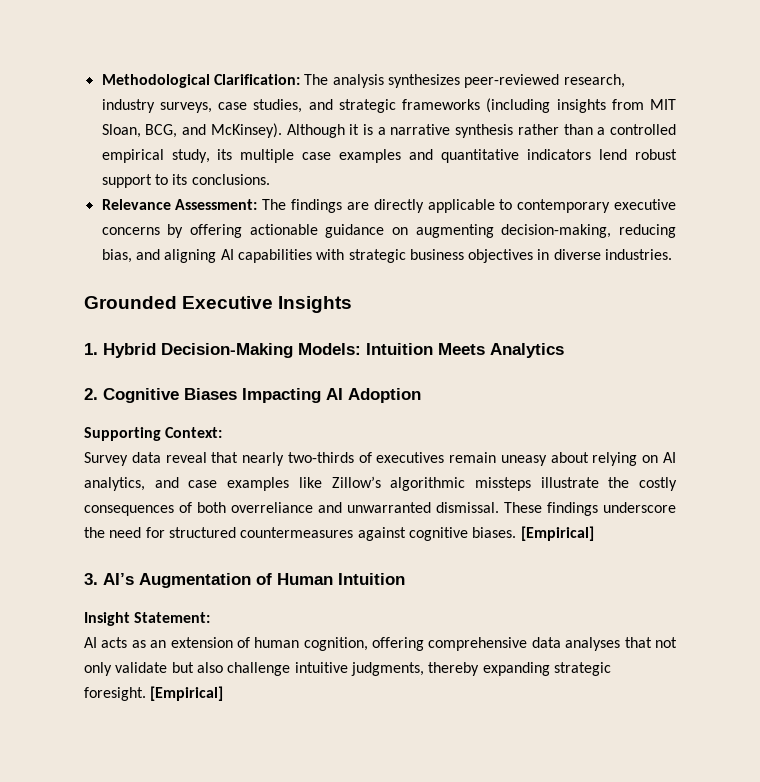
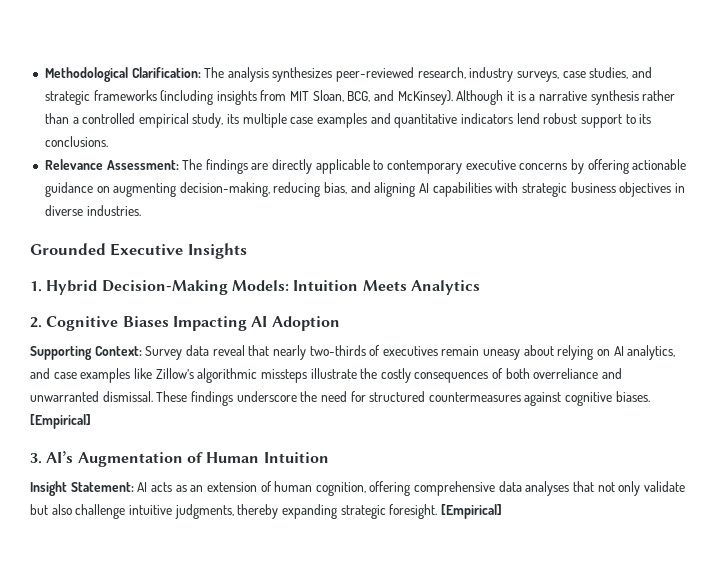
(223, 432) // -> (142, 351) none
(211, 617) // -> (134, 487) none

